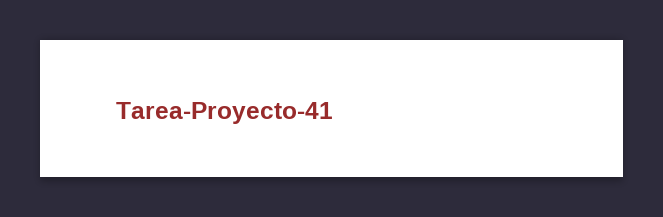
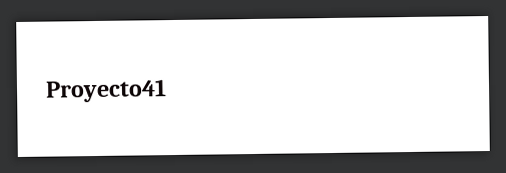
[116,102,333,124] Tarea-Proyecto-41 -> [45,79,167,103] Proyecto41

